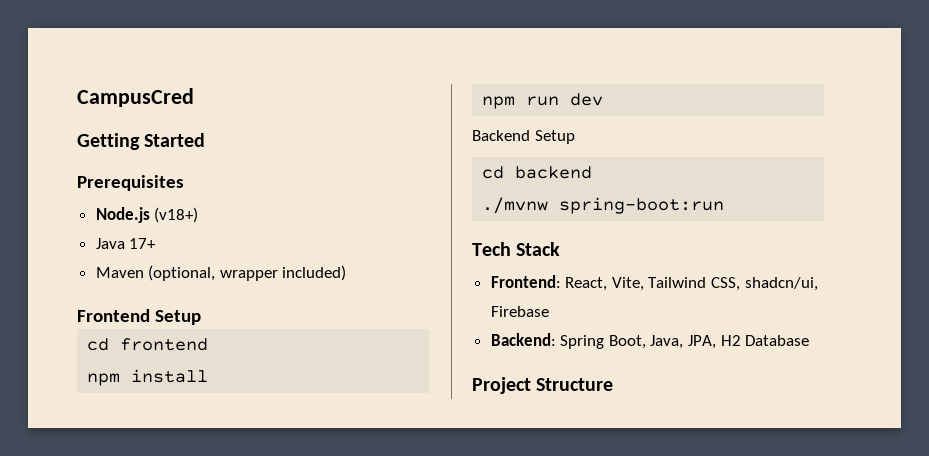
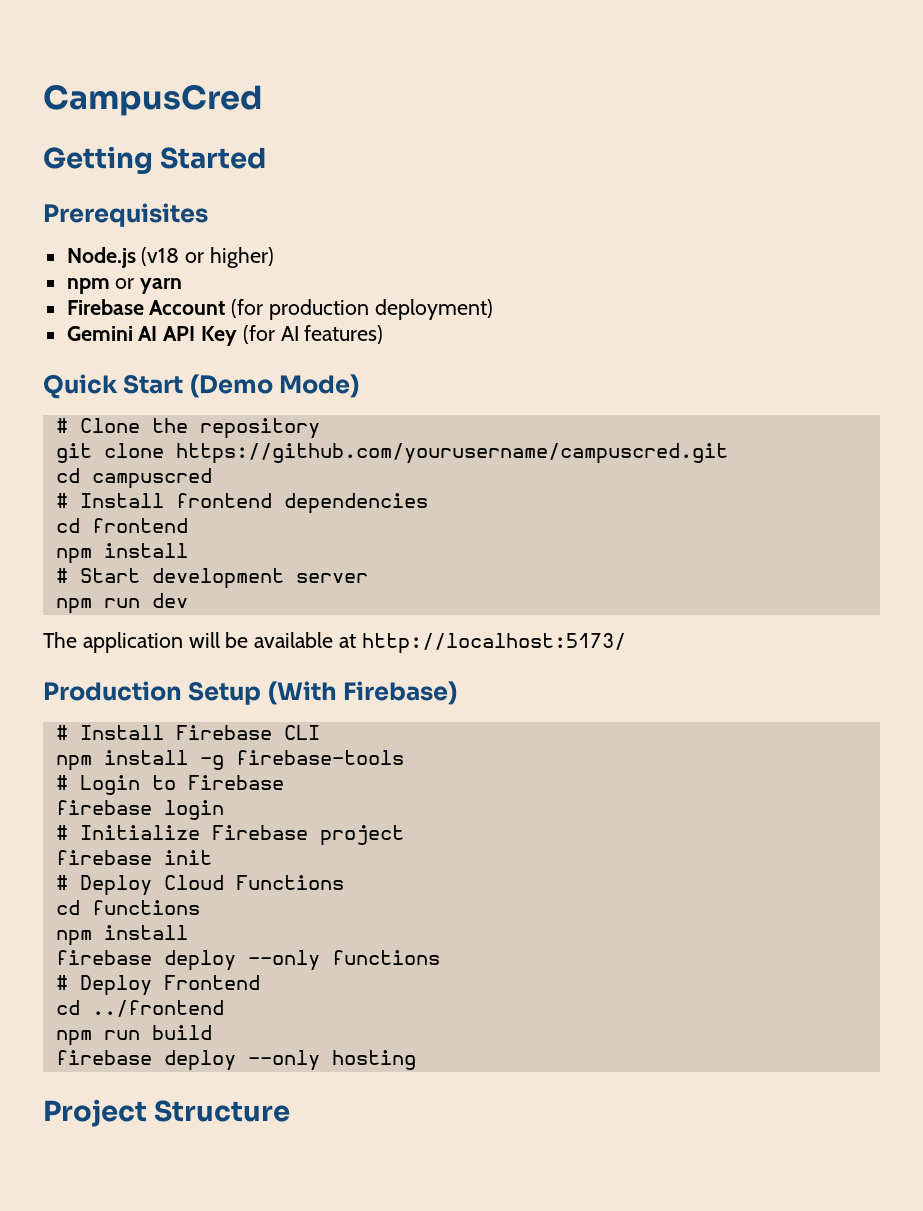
[154,207,199,223] [95,238,157,249] [95,265,347,281] [77,309,201,325] (v18+) // Java 17+ // Maven (optional, wrapper included) // Frontend Setup -> [141,247,275,268] [66,278,183,294] [66,299,493,320] [66,325,384,346] [43,374,360,399] [55,418,320,439] [55,443,728,464] [55,468,212,489] [55,493,428,514] (v18 or higher) // npm or yarn // Firebase Account (for production deployment) // Gemini AI API Key (for AI features) // Quick Start (Demo Mode) // # Clone the repository // git clone https://github.com/yourusername/campuscred.git // cd campuscred // # Install frontend dependencies
(209, 376) none -> [55,568,368,589] // # Start development server
[472,130,575,144] [482,166,593,179] [482,197,725,214] [472,242,561,256] [490,275,818,291] [490,306,549,317] [490,333,810,349] Backend Setup // cd backend // ./mvnw spring-boot:run // Tech Stack // Frontend: React, Vite, Tailwind CSS, shadcn/ui, Firebase // Backend: Spring Boot, Java, JPA, H2 Database -> [43,632,626,654] [43,681,458,705] [55,725,320,740] [55,750,404,771] [55,775,284,795] [55,800,224,820] [55,825,404,846] [55,850,212,865] [55,875,344,896] [55,900,200,915] [55,925,188,946] [55,950,440,971] [55,975,260,996] [55,1000,224,1017] [55,1025,212,1046] [55,1050,416,1071] The application will be available at http://localhost:5173/ // Production Setup (With Firebase) // # Install Firebase CLI // npm install -g firebase-tools // # Login to Firebase // firebase login // # Initialize Firebase project // firebase init // # Deploy Cloud Functions // cd functions // npm install // firebase deploy --only functions // # Deploy Frontend // cd ../frontend // npm run build // firebase deploy --only hosting

